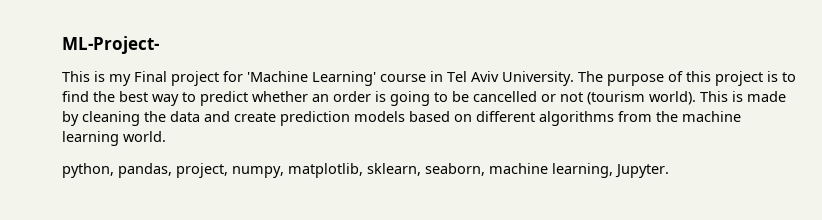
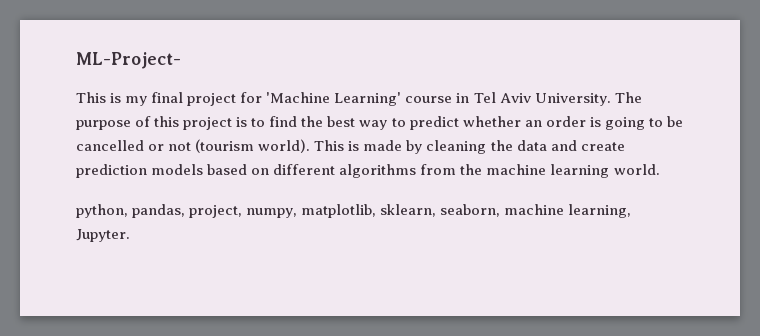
[134,71,167,82] Final -> [151,92,184,103] final

